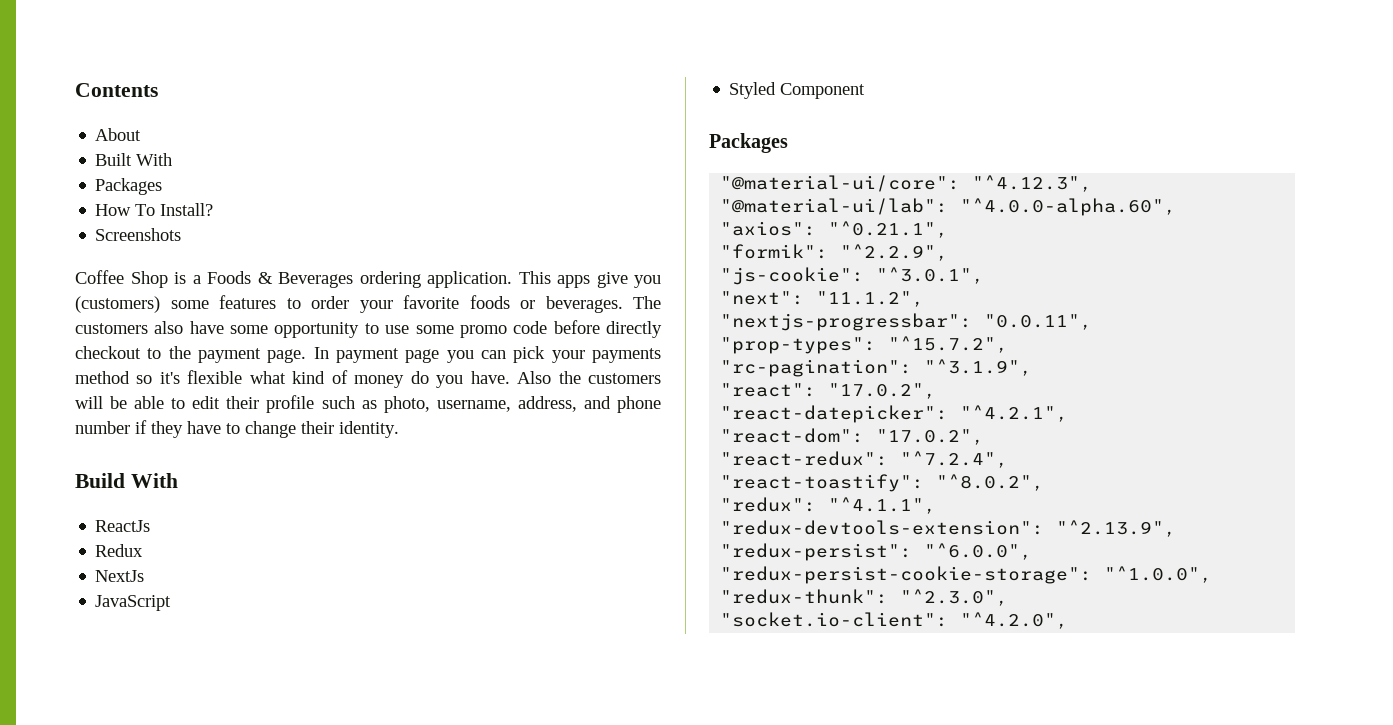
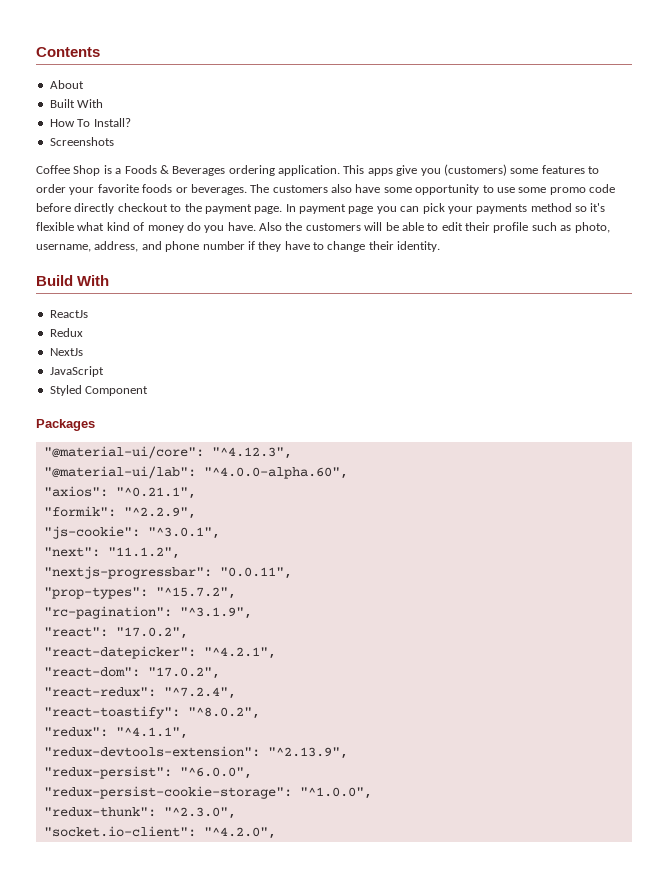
[95,178,163,195] // Packages -> (104, 103) none

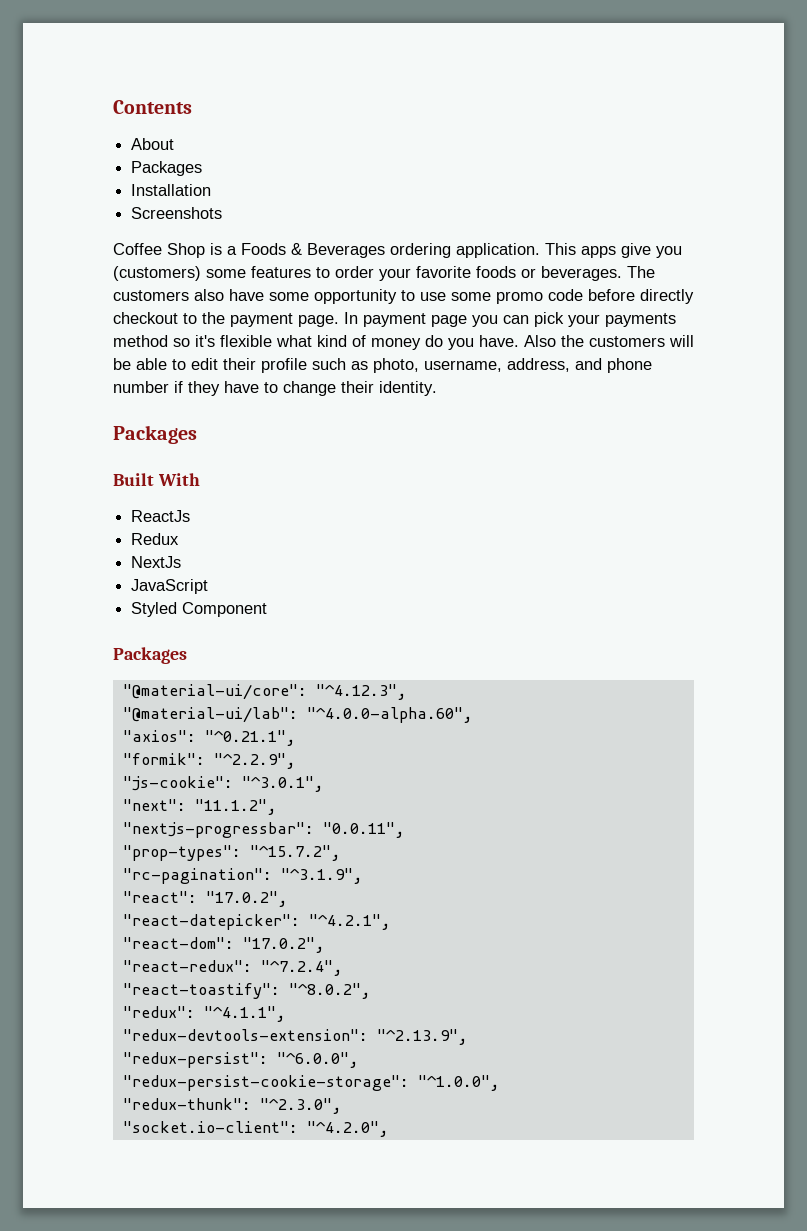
[49,99,104,108] [49,118,131,127] Built With // How To Install? -> [131,161,203,176] [131,184,212,196] Packages // Installation
[36,275,73,286] Build -> [113,425,197,444] [113,473,154,486] Packages // Built

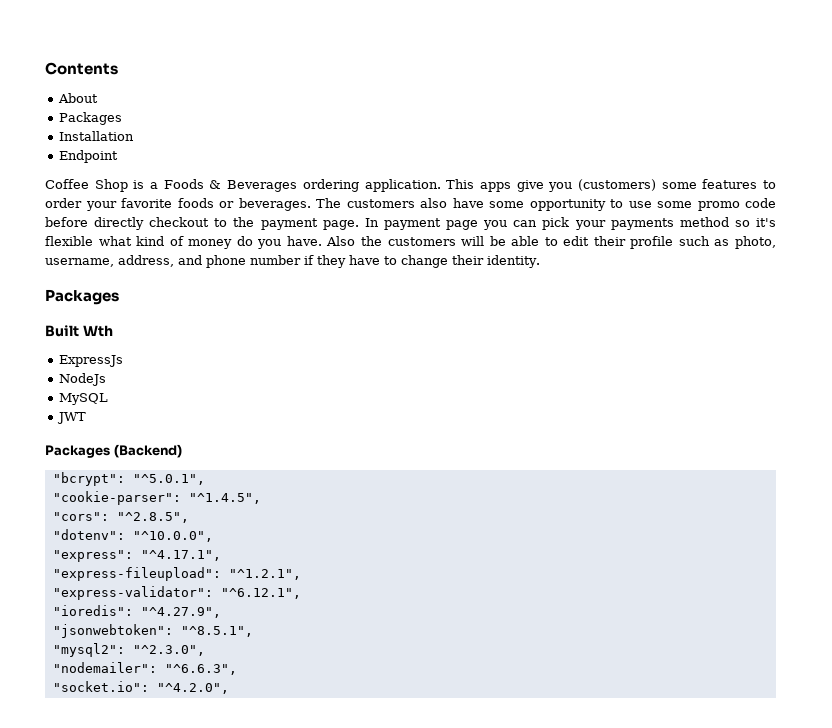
[131,207,223,219] Screenshots -> [59,150,119,163] Endpoint
[157,473,200,486] [131,510,191,522] [131,533,180,545] [131,556,182,568] [131,579,209,594] [131,602,268,617] [113,647,187,664] [122,684,407,700] [122,707,473,723] [122,730,296,746] [122,753,296,769] [122,776,324,792] [122,799,277,815] [122,822,405,838] [122,845,341,861] [122,868,363,884] [122,891,288,907] [122,914,391,930] [122,937,325,953] [122,960,343,976] [122,983,371,999] [122,1006,286,1022] [122,1029,468,1045] [122,1052,359,1068] [122,1075,500,1091] [122,1098,342,1114] [122,1121,298,1133] With // ReactJs // Redux // NextJs // JavaScript // Styled Component // Packages // "@material-ui/core": "^4.12.3", // "@material-ui/lab": "^4.0.0-alpha.60", // "axios": "^0.21.1", // "formik": "^2.2.9", // "js-cookie": "^3.0.1", // "next": "11.1.2", // "nextjs-progressbar": "0.0.11", // "prop-types": "^15.7.2", // "rc-pagination": "^3.1.9", // "react": "17.0.2", // "react-datepicker": "^4.2.1", // "react-dom": "17.0.2", // "react-redux": "^7.2.4", // "react-toastify": "^8.0.2", // "redux": "^4.1.1", // "redux-devtools-extension": "^2.13.9", // "redux-persist": "^6.0.0", // "redux-persist-cookie-storage": "^1.0.0", // "redux-thunk": "^2.3.0", // "socket.io-client": -> [82,325,113,337] [59,355,124,367] [59,373,107,386] [59,393,109,405] [57,412,87,424] [45,444,182,458] [52,472,205,486] [52,491,261,505] [52,512,189,523] [52,529,213,542] [52,550,221,562] [52,567,301,581] [52,586,301,600] [52,605,221,618] [52,624,253,638] [52,643,205,657] [52,662,237,675] [52,681,149,692] Wth // ExpressJs // NodeJs // MySQL // JWT // Packages (Backend) // "bcrypt": "^5.0.1", // "cookie-parser": "^1.4.5", // "cors": "^2.8.5", // "dotenv": "^10.0.0", // "express": "^4.17.1", // "express-fileupload": "^1.2.1", // "express-validator": "^6.12.1", // "ioredis": "^4.27.9", // "jsonwebtoken": "^8.5.1", // "mysql2": "^2.3.0", // "nodemailer": "^6.6.3", // "socket.io":

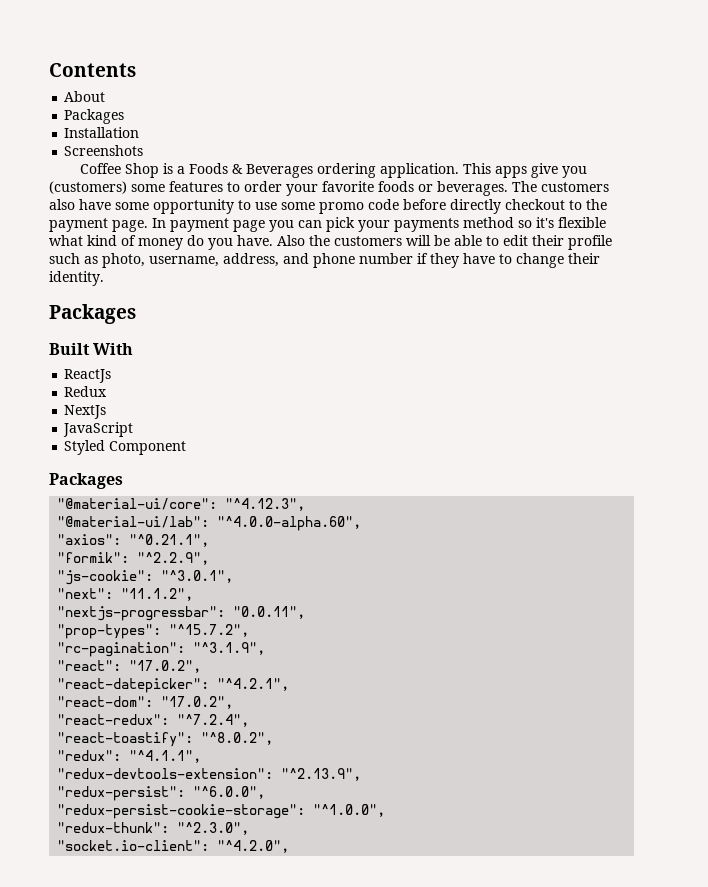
[59,150,119,163] Endpoint -> [64,145,144,156] Screenshots
[82,325,113,337] [59,355,124,367] [59,373,107,386] [59,393,109,405] [57,412,87,424] [45,444,182,458] [52,472,205,486] [52,491,261,505] [52,512,189,523] [52,529,213,542] [52,550,221,562] [52,567,301,581] [52,586,301,600] [52,605,221,618] [52,624,253,638] [52,643,205,657] [52,662,237,675] [52,681,149,692] Wth // ExpressJs // NodeJs // MySQL // JWT // Packages (Backend) // "bcrypt": "^5.0.1", // "cookie-parser": "^1.4.5", // "cors": "^2.8.5", // "dotenv": "^10.0.0", // "express": "^4.17.1", // "express-fileupload": "^1.2.1", // "express-validator": "^6.12.1", // "ioredis": "^4.27.9", // "jsonwebtoken": "^8.5.1", // "mysql2": "^2.3.0", // "nodemailer": "^6.6.3", // "socket.io": -> [93,343,134,355] [64,369,112,383] [64,386,108,397] [64,405,107,419] [63,422,134,437] [64,440,187,455] [49,473,123,489] [57,498,306,511] [57,516,362,531] [57,534,210,547] [57,552,210,565] [57,570,234,585] [57,588,194,601] [57,606,306,621] [57,624,250,639] [57,642,266,657] [57,660,202,673] [57,678,290,693] [57,696,234,709] [57,714,250,727] [57,732,274,747] [57,750,202,763] [57,768,362,781] [57,786,266,801] [57,804,386,819] [57,822,250,835] [57,840,210,851] With // ReactJs // Redux // NextJs // JavaScript // Styled Component // Packages // "@material-ui/core": "^4.12.3", // "@material-ui/lab": "^4.0.0-alpha.60", // "axios": "^0.21.1", // "formik": "^2.2.9", // "js-cookie": "^3.0.1", // "next": "11.1.2", // "nextjs-progressbar": "0.0.11", // "prop-types": "^15.7.2", // "rc-pagination": "^3.1.9", // "react": "17.0.2", // "react-datepicker": "^4.2.1", // "react-dom": "17.0.2", // "react-redux": "^7.2.4", // "react-toastify": "^8.0.2", // "redux": "^4.1.1", // "redux-devtools-extension": "^2.13.9", // "redux-persist": "^6.0.0", // "redux-persist-cookie-storage": "^1.0.0", // "redux-thunk": "^2.3.0", // "socket.io-client":

